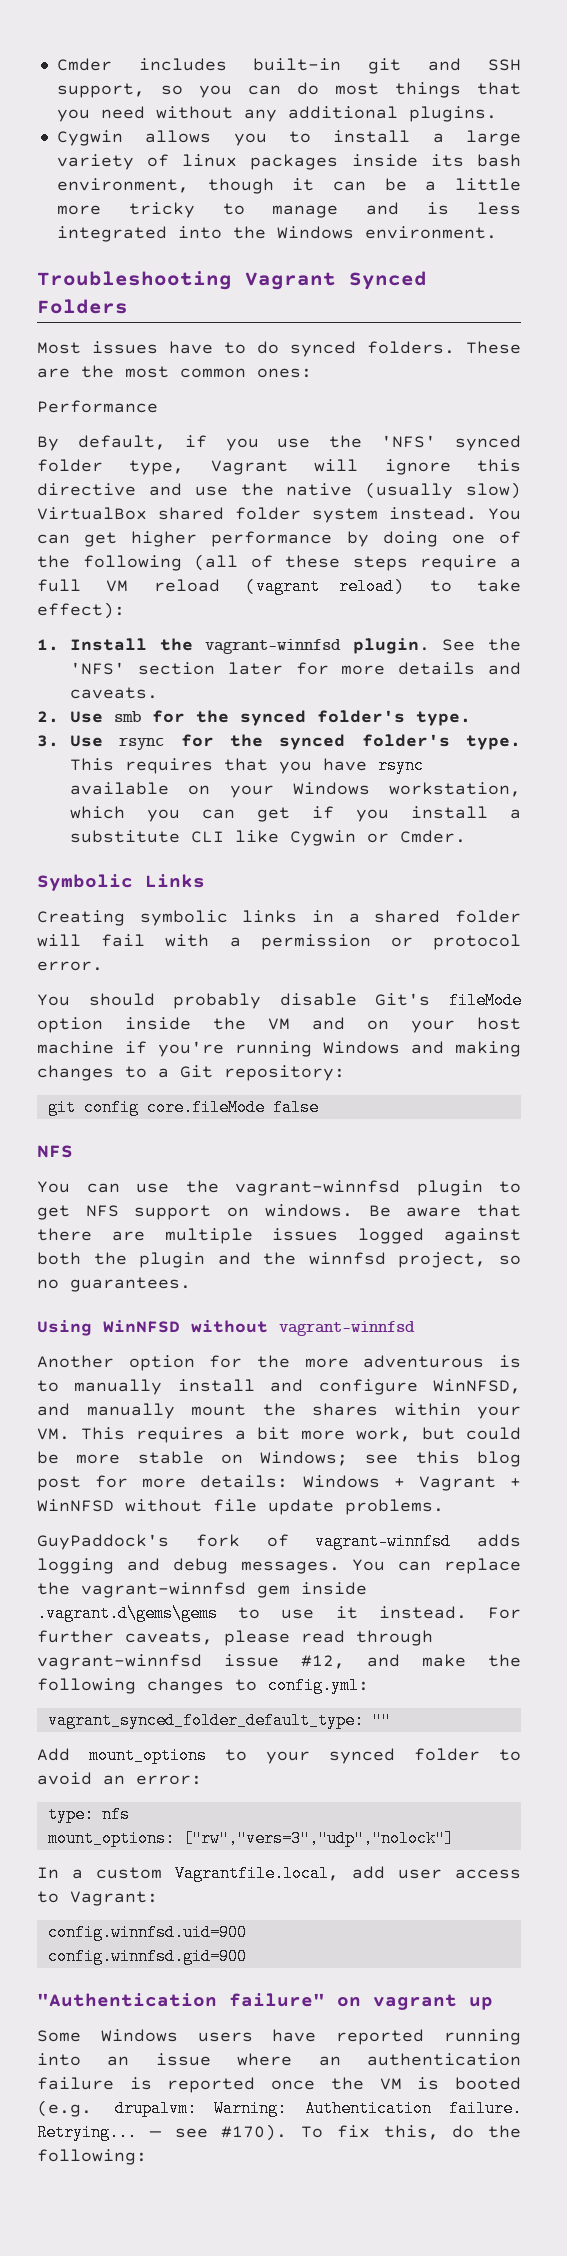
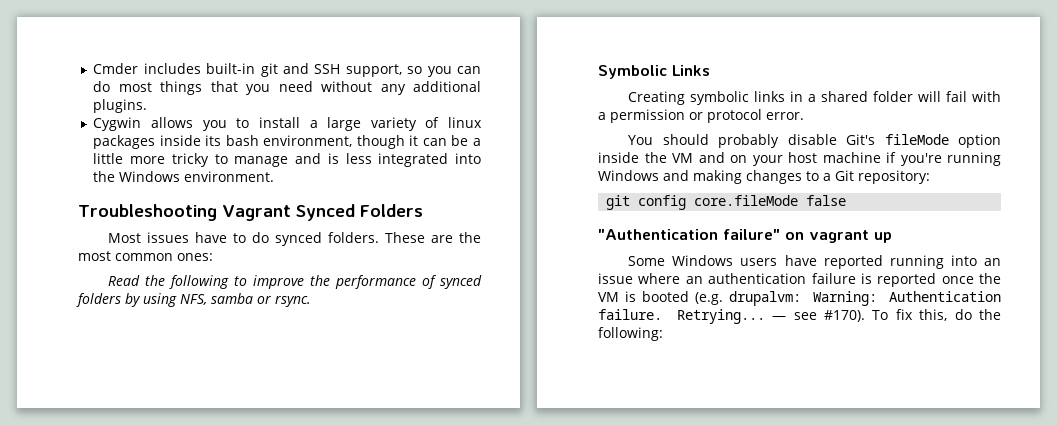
[37,400,158,413] [37,435,521,451] [37,459,521,475] [37,482,521,499] [37,507,521,523] [37,531,522,547] [37,554,521,571] [37,578,521,595] [37,602,125,619] [37,638,521,654] [70,662,521,675] [70,687,159,699] [37,710,472,726] [37,734,521,750] [70,757,425,774] [70,782,521,798] [70,806,521,822] [70,830,467,846] Performance // By default, if you use the 'NFS' synced folder type, Vagrant will ignore this directive and use the native (usually slow) VirtualBox shared folder system instead. You can get higher performance by doing one of the following (all of these steps require a full VM reload (vagrant reload) to take effect): // 1. Install the vagrant-winnfsd plugin. See the 'NFS' section later for more details and caveats. // 2. Use smb for the synced folder's type. // 3. Use rsync for the synced folder's type. This requires that you have rsync available on your Windows workstation, which you can get if you install a substitute CLI like Cygwin or Cmder. -> [108,275,482,289] [76,293,311,307] Read the following to improve the performance of synced folders by using NFS, samba or rsync.
[37,1145,73,1158] [37,1180,521,1196] [37,1204,521,1220] [37,1228,521,1244] [37,1252,521,1268] [37,1277,191,1292] [37,1320,415,1336] [37,1355,521,1371] [37,1379,521,1395] [37,1403,521,1419] [37,1427,521,1443] [37,1451,521,1467] [37,1475,521,1491] [37,1499,444,1515] [37,1533,521,1550] [37,1558,521,1574] [37,1582,367,1598] [37,1605,521,1622] [37,1630,433,1646] [37,1654,521,1670] [37,1677,369,1694] [47,1712,391,1729] [37,1747,521,1764] [37,1772,202,1785] [47,1806,130,1823] [47,1830,454,1847] [37,1865,521,1882] [37,1891,158,1906] [47,1924,247,1941] [47,1948,247,1965] // NFS // You can use the vagrant-winnfsd plugin to get NFS support on windows. Be aware that there are multiple issues logged against both the plugin and the winnfsd project, so no guarantees. // Using WinNFSD without vagrant-winnfsd // Another option for the more adventurous is to manually install and configure WinNFSD, and manually mount the shares within your VM. This requires a bit more work, but could be more stable on Windows; see this blog post for more details: Windows + Vagrant + WinNFSD without file update problems. // GuyPaddock's fork of vagrant-winnfsd adds logging and debug messages. You can replace the vagrant-winnfsd gem inside .vagrant.d\gems\gems to use it instead. For further caveats, please read through vagrant-winnfsd issue #12, and make the following changes to config.yml: // vagrant_synced_folder_default_type: "" // Add mount_options to your synced folder to avoid an error: // type: nfs // mount_options: ["rw","vers=3","udp","nolock"] // In a custom Vagrantfile.local, add user access to Vagrant: // config.winnfsd.uid=900 // config.winnfsd.gid=900 -> (847, 200) none

